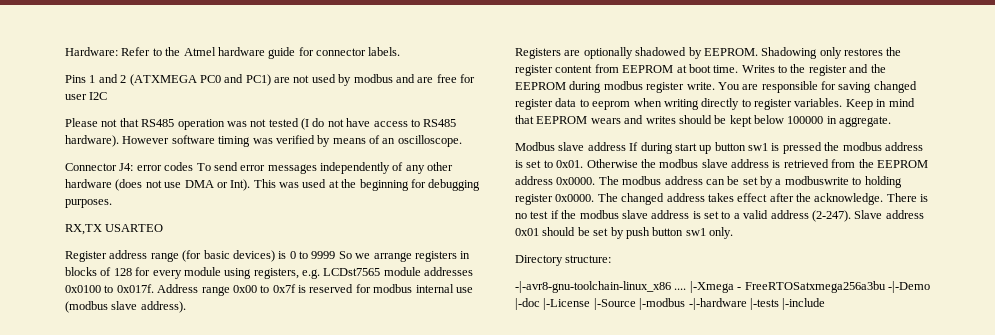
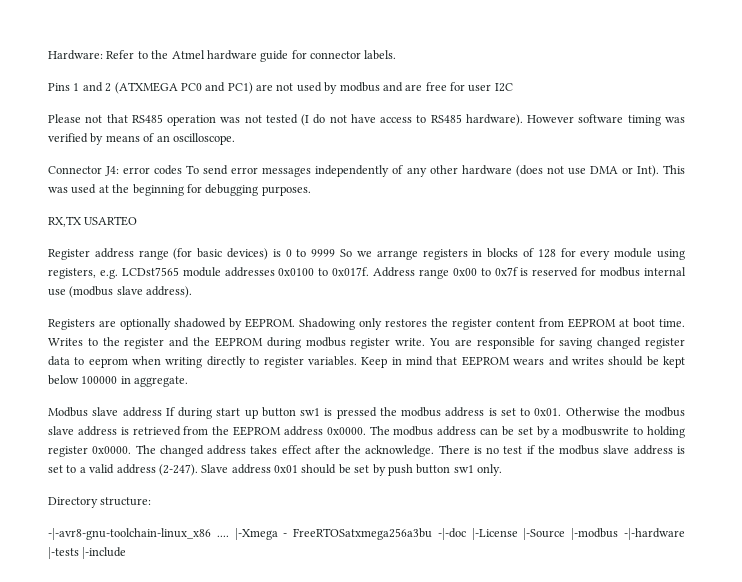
[887,281,930,293] [515,298,540,310] -|-Demo |-doc -> [437,528,466,540] -|-doc

